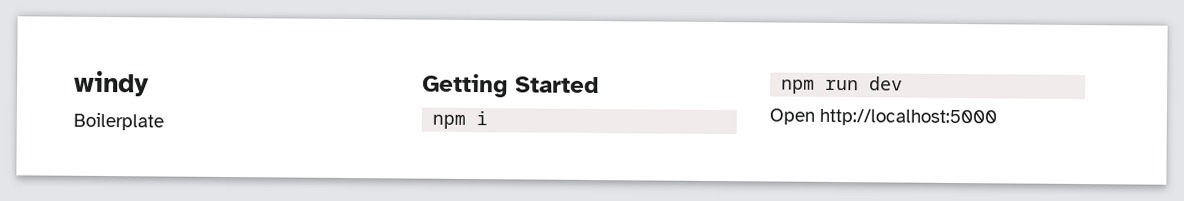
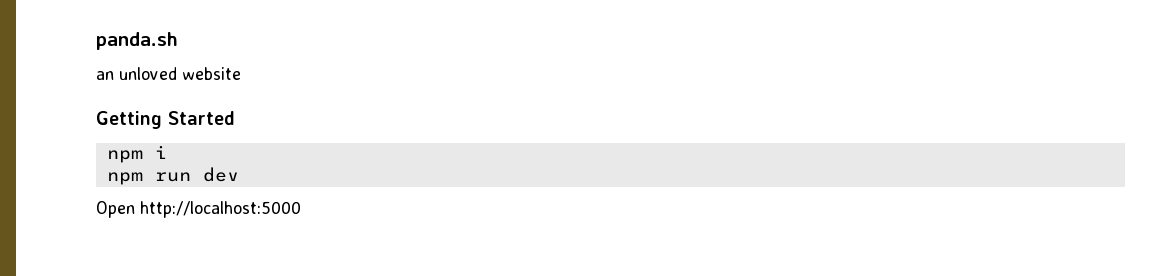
[74,70,149,97] [73,112,164,131] windy // Boilerplate -> [96,32,178,50] [96,67,241,80] panda.sh // an unloved website

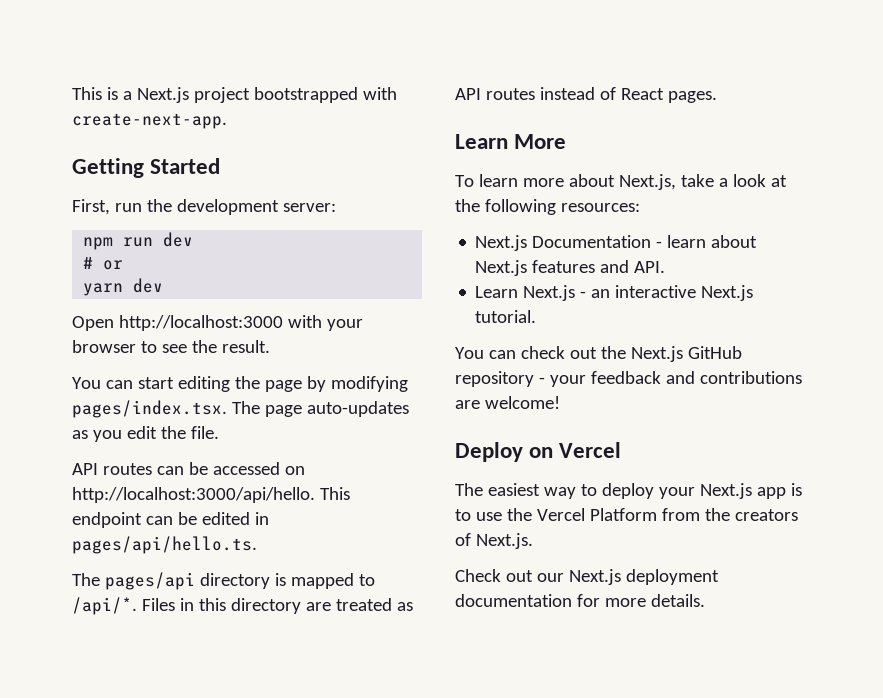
[96,32,178,50] [96,67,241,80] [96,111,235,129] [106,145,167,163] [106,167,239,185] [96,201,301,218] panda.sh // an unloved website // Getting Started // npm i // npm run dev // Open http://localhost:5000 -> [72,87,397,103] [72,113,227,129] [72,158,221,178] [72,199,336,215] [83,232,194,250] [83,257,124,270] [83,278,164,296] [72,315,363,331] [72,340,270,353] [72,376,408,392] [72,400,409,418] [72,426,219,442] [72,462,305,475] [72,487,350,503] [72,512,269,528] [72,536,257,554] [72,572,375,590] [72,597,413,615] [455,87,717,103] [455,134,567,149] [455,174,787,190] [455,199,640,215] [475,235,758,251] [475,260,666,276] [475,285,754,301] [475,310,537,323] [455,346,742,362] [455,371,802,387] [455,396,560,409] [455,442,622,462] [455,483,802,499] [455,508,798,521] [455,533,533,549] [455,569,719,585] [455,594,705,607] This is a Next.js project bootstrapped with create-next-app. // Getting Started // First, run the development server: // npm run dev // # or // yarn dev // Open http://localhost:3000 with your browser to see the result. // You can start editing the page by modifying pages/index.tsx. The page auto-updates as you edit the file. // API routes can be accessed on http://localhost:3000/api/hello. This endpoint can be edited in pages/api/hello.ts. // The pages/api directory is mapped to /api/*. Files in this directory are treated as API routes instead of React pages. // Learn More // To learn more about Next.js, take a look at the following resources: // Next.js Documentation - learn about Next.js features and API. // Learn Next.js - an interactive Next.js tutorial. // You can check out the Next.js GitHub repository - your feedback and contributions are welcome! // Deploy on Vercel // The easiest way to deploy your Next.js app is to use the Vercel Platform from the creators of Next.js. // Check out our Next.js deployment documentation for more details.

